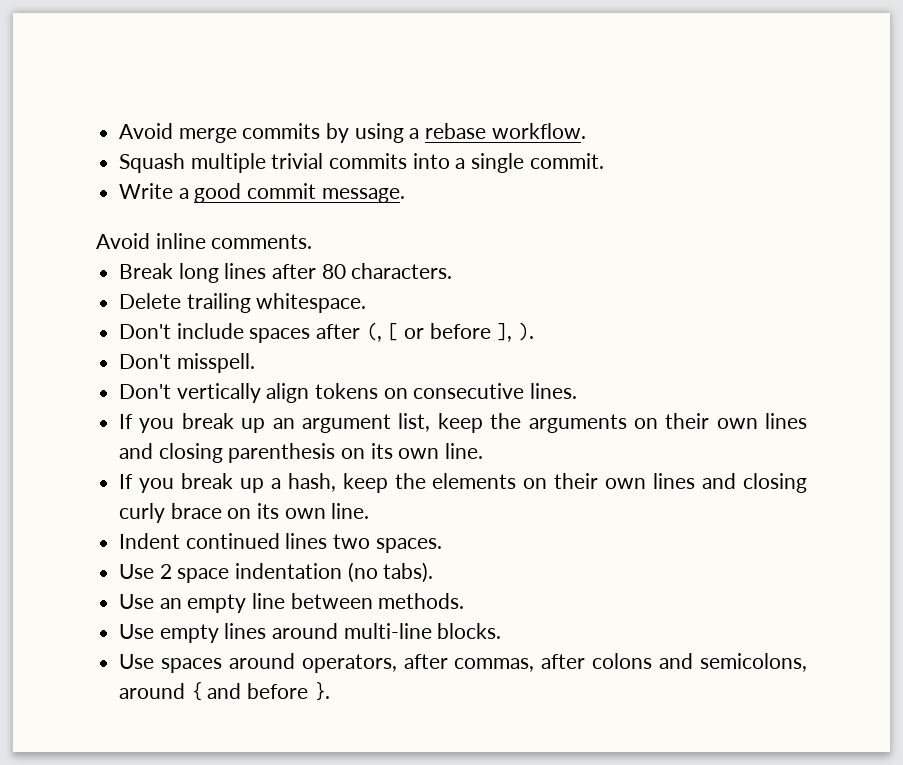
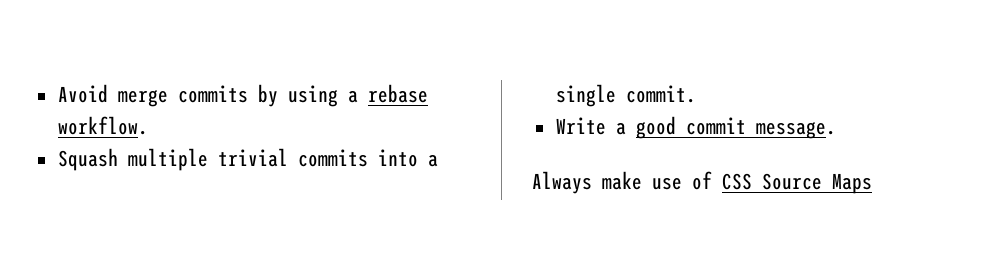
[96,233,313,249] [119,263,453,283] [119,293,367,313] [119,322,535,343] [119,353,255,373] [119,383,578,403] [119,413,807,433] [119,443,484,463] [119,473,807,493] [119,503,370,523] [119,533,442,553] [119,562,434,583] [119,593,465,613] [119,623,502,643] [119,653,807,673] [119,681,330,701] Avoid inline comments. // Break long lines after 80 characters. // Delete trailing whitespace. // Don't include spaces after (, [ or before ], ). // Don't misspell. // Don't vertically align tokens on consecutive lines. // If you break up an argument list, keep the arguments on their own lines and closing parenthesis on its own line. // If you break up a hash, keep the elements on their own lines and closing curly brace on its own line. // Indent continued lines two spaces. // Use 2 space indentation (no tabs). // Use an empty line between methods. // Use empty lines around multi-line blocks. // Use spaces around operators, after commas, after colons and semicolons, around { and before }. -> [532,171,872,194] Always make use of CSS Source Maps

